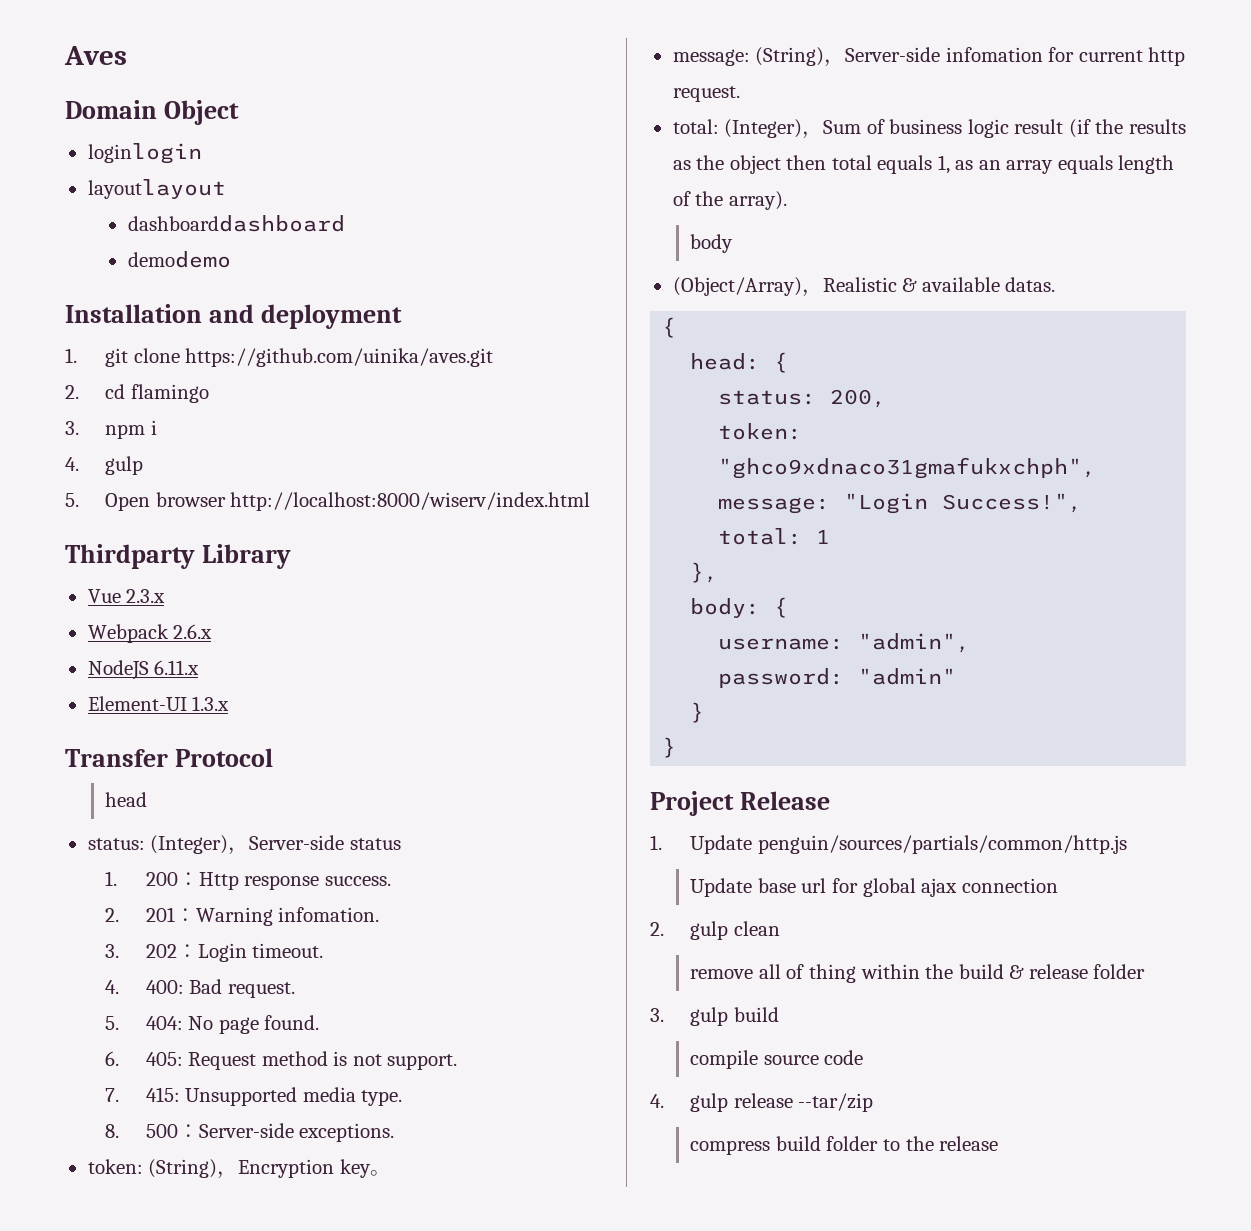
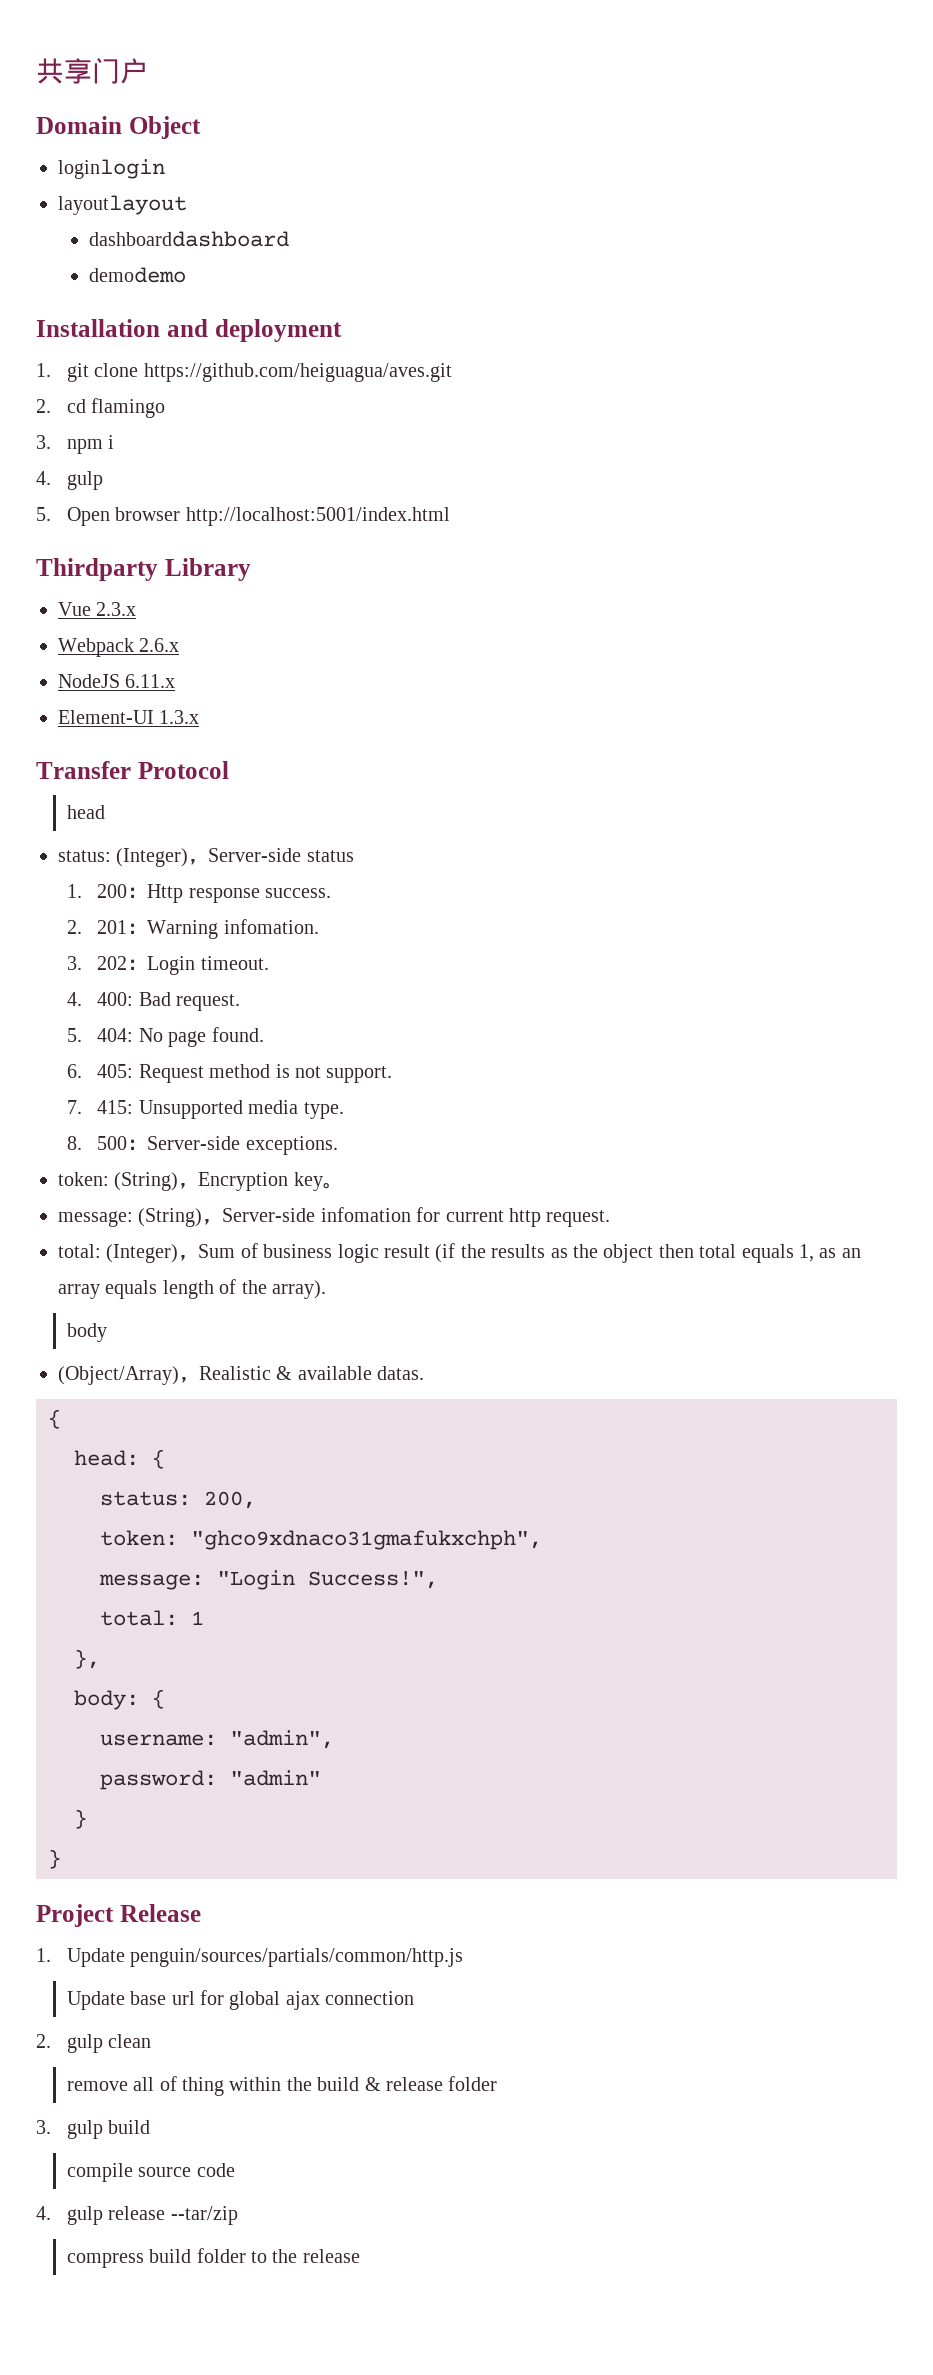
[64,46,127,65] Aves -> [36,58,148,84] 共享门户
[185,348,494,367] https://github.com/uinika/aves.git -> [143,363,452,382] https://github.com/heiguagua/aves.git
[230,492,591,511] http://localhost:8000/wiserv/index.html -> [185,507,450,526] http://localhost:5001/index.html

